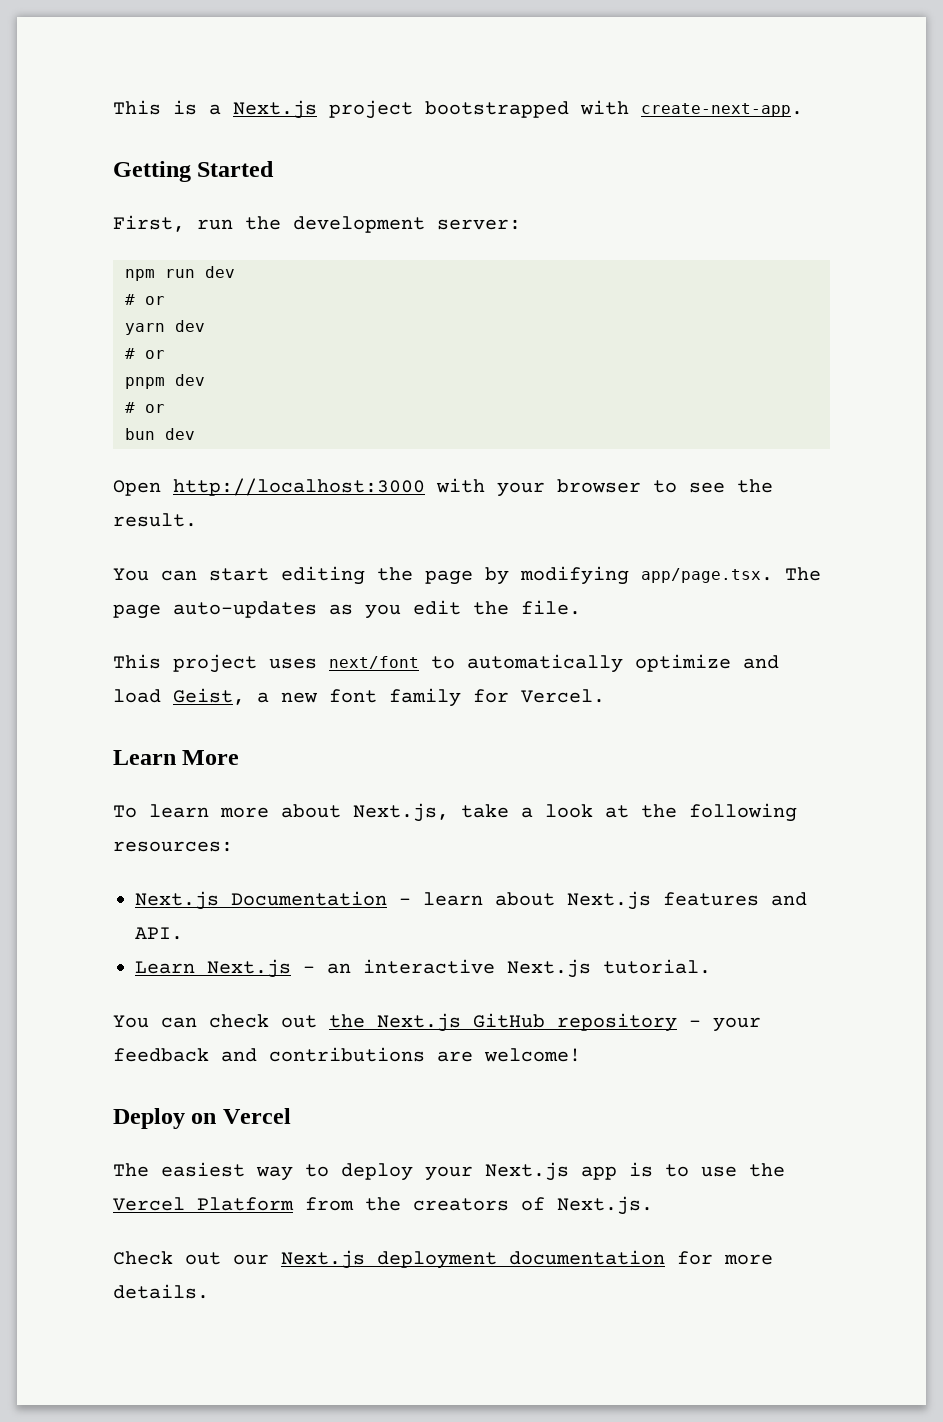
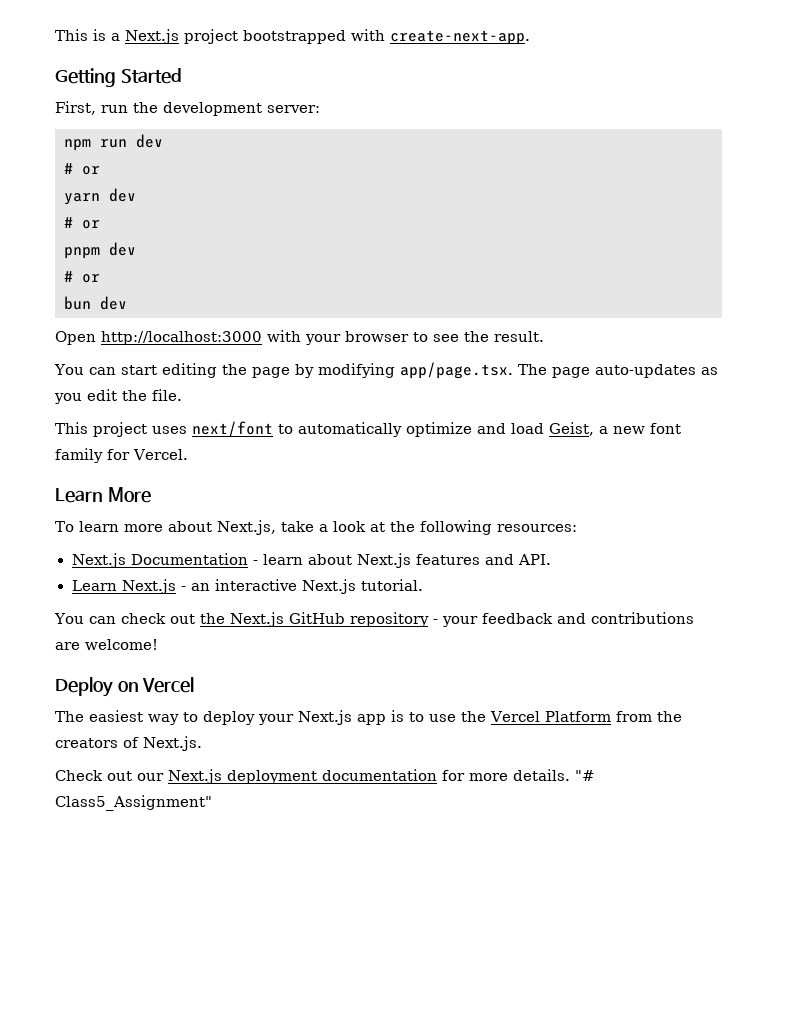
(209, 1291) none -> [575,770,595,781] [55,795,212,811] "# Class5_Assignment"

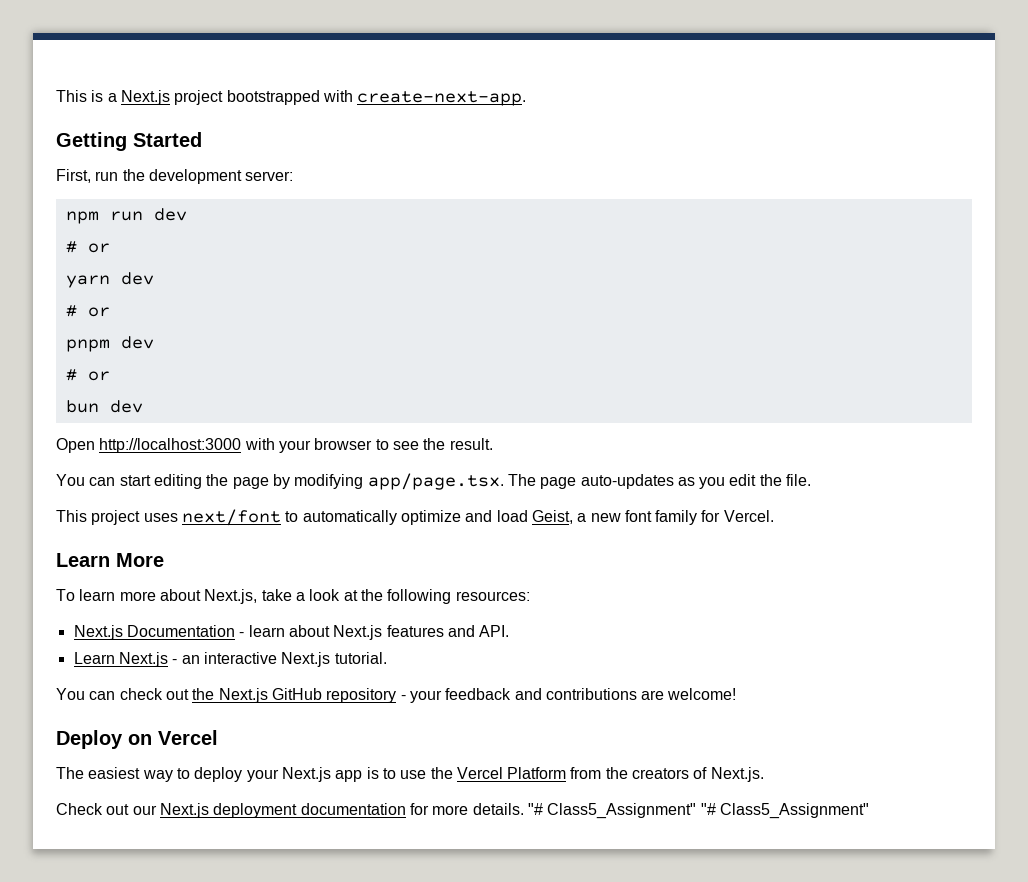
(212, 803) none -> [700,803,869,819] "# Class5_Assignment"

